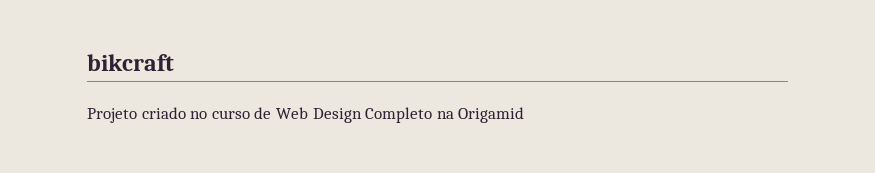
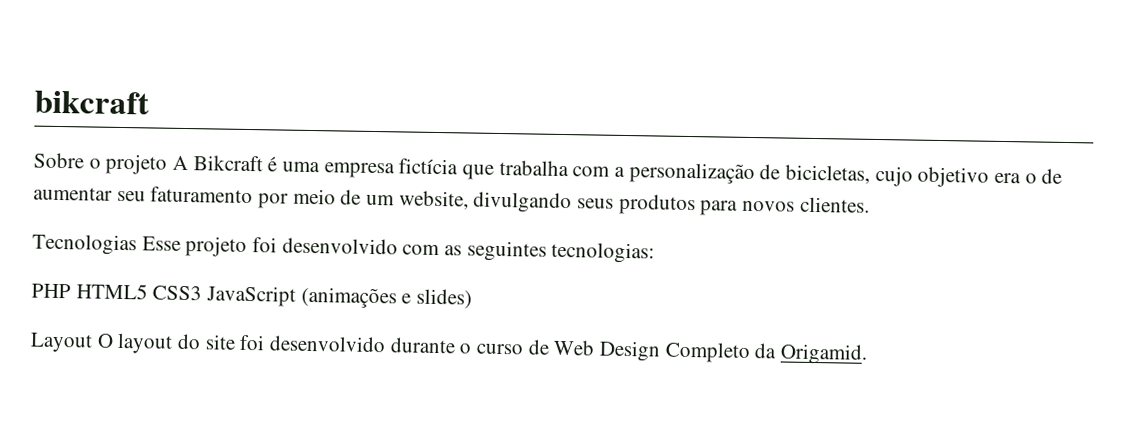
[87,107,208,123] Projeto criado no -> [33,152,1063,188] [33,186,870,216] [32,233,656,264] [31,283,473,309] [30,332,472,354] Sobre o projeto A Bikcraft é uma empresa fictícia que trabalha com a personalização de bicicletas, cujo objetivo era o de aumentar seu faturamento por meio de um website, divulgando seus produtos para novos clientes. // Tecnologias Esse projeto foi desenvolvido com as seguintes tecnologias: // PHP HTML5 CSS3 JavaScript (animações e slides) // Layout O layout do site foi desenvolvido durante o
[436,107,525,123] na Origamid -> [754,343,868,365] da Origamid.

